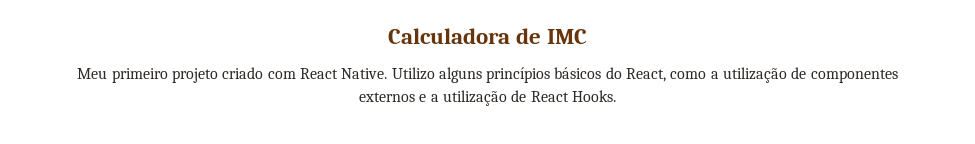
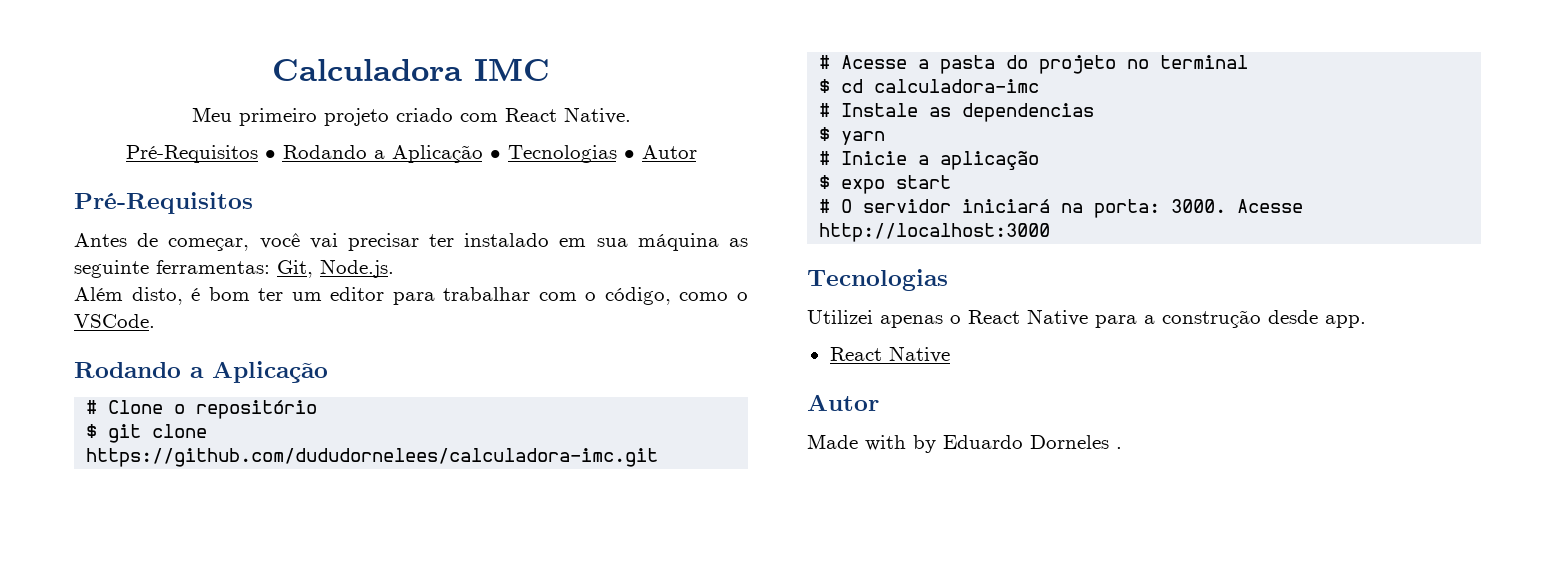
[516,28,541,44] de -> (462, 70) none
[391,67,898,83] [359,90,616,106] Utilizo alguns princípios básicos do React, como a utilização de componentes externos e a utilização de React Hooks. -> [125,145,697,163] [74,192,253,214] [74,233,748,251] [74,259,394,278] [74,287,749,305] [74,314,155,328] [74,361,328,383] [86,400,318,419] [86,424,208,443] [86,448,659,467] [819,55,1249,74] [819,79,1040,93] [819,103,1095,122] [819,127,886,145] [819,151,1040,170] [819,175,952,194] [819,199,1304,218] [819,223,1051,242] [807,269,948,291] [807,309,1366,328] [829,346,950,363] [807,394,879,411] [807,434,1122,453] // Pré-Requisitos • Rodando a Aplicação • Tecnologias • Autor // Pré-Requisitos // Antes de começar, você vai precisar ter instalado em sua máquina as seguinte ferramentas: Git, Node.js. // Além disto, é bom ter um editor para trabalhar com o código, como o VSCode. // Rodando a Aplicação // # Clone o repositório // $ git clone https://github.com/dududornelees/calculadora-imc.git // # Acesse a pasta do projeto no terminal // $ cd calculadora-imc // # Instale as dependencias // $ yarn // # Inicie a aplicação // $ expo start // # O servidor iniciará na porta: 3000. Acesse http://localhost:3000 // Tecnologias // Utilizei apenas o React Native para a construção desde app. // React Native // Autor // Made with by Eduardo Dorneles .

